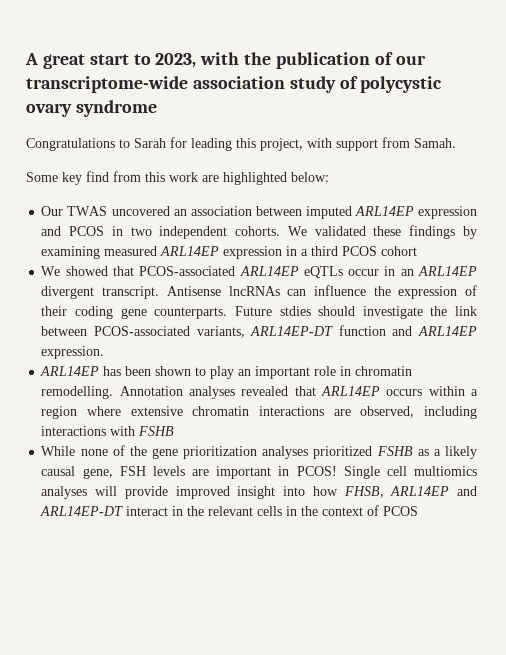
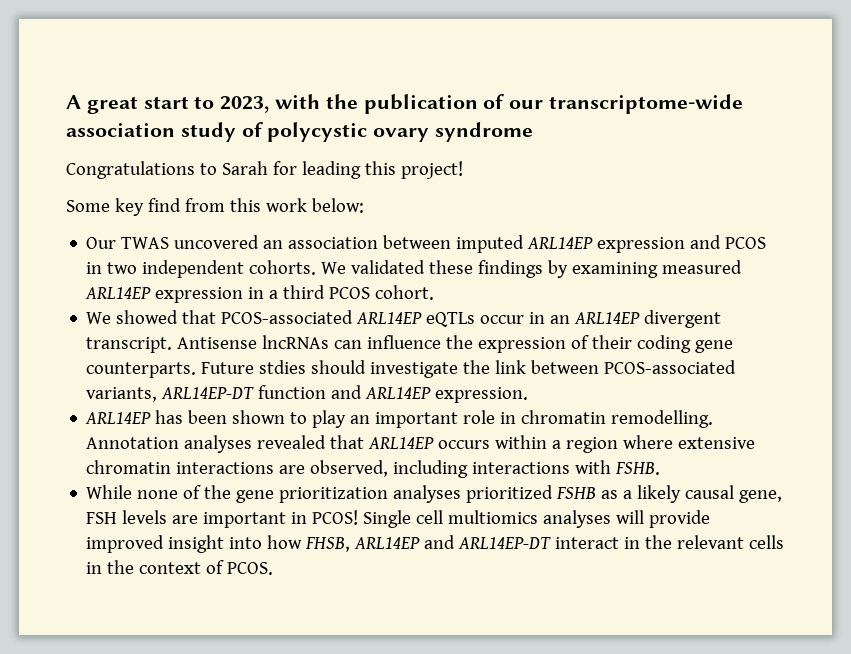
[260,137,456,151] project, with support from Samah. -> [400,161,463,179] project!
[202,172,287,185] are highlighted -> (307, 205) none
[381,246,418,256] cohort -> [375,285,435,300] cohort.
[138,426,175,436] FSHB -> [615,462,661,475] FSHB.
[383,506,419,516] PCOS -> [227,562,274,575] PCOS.

